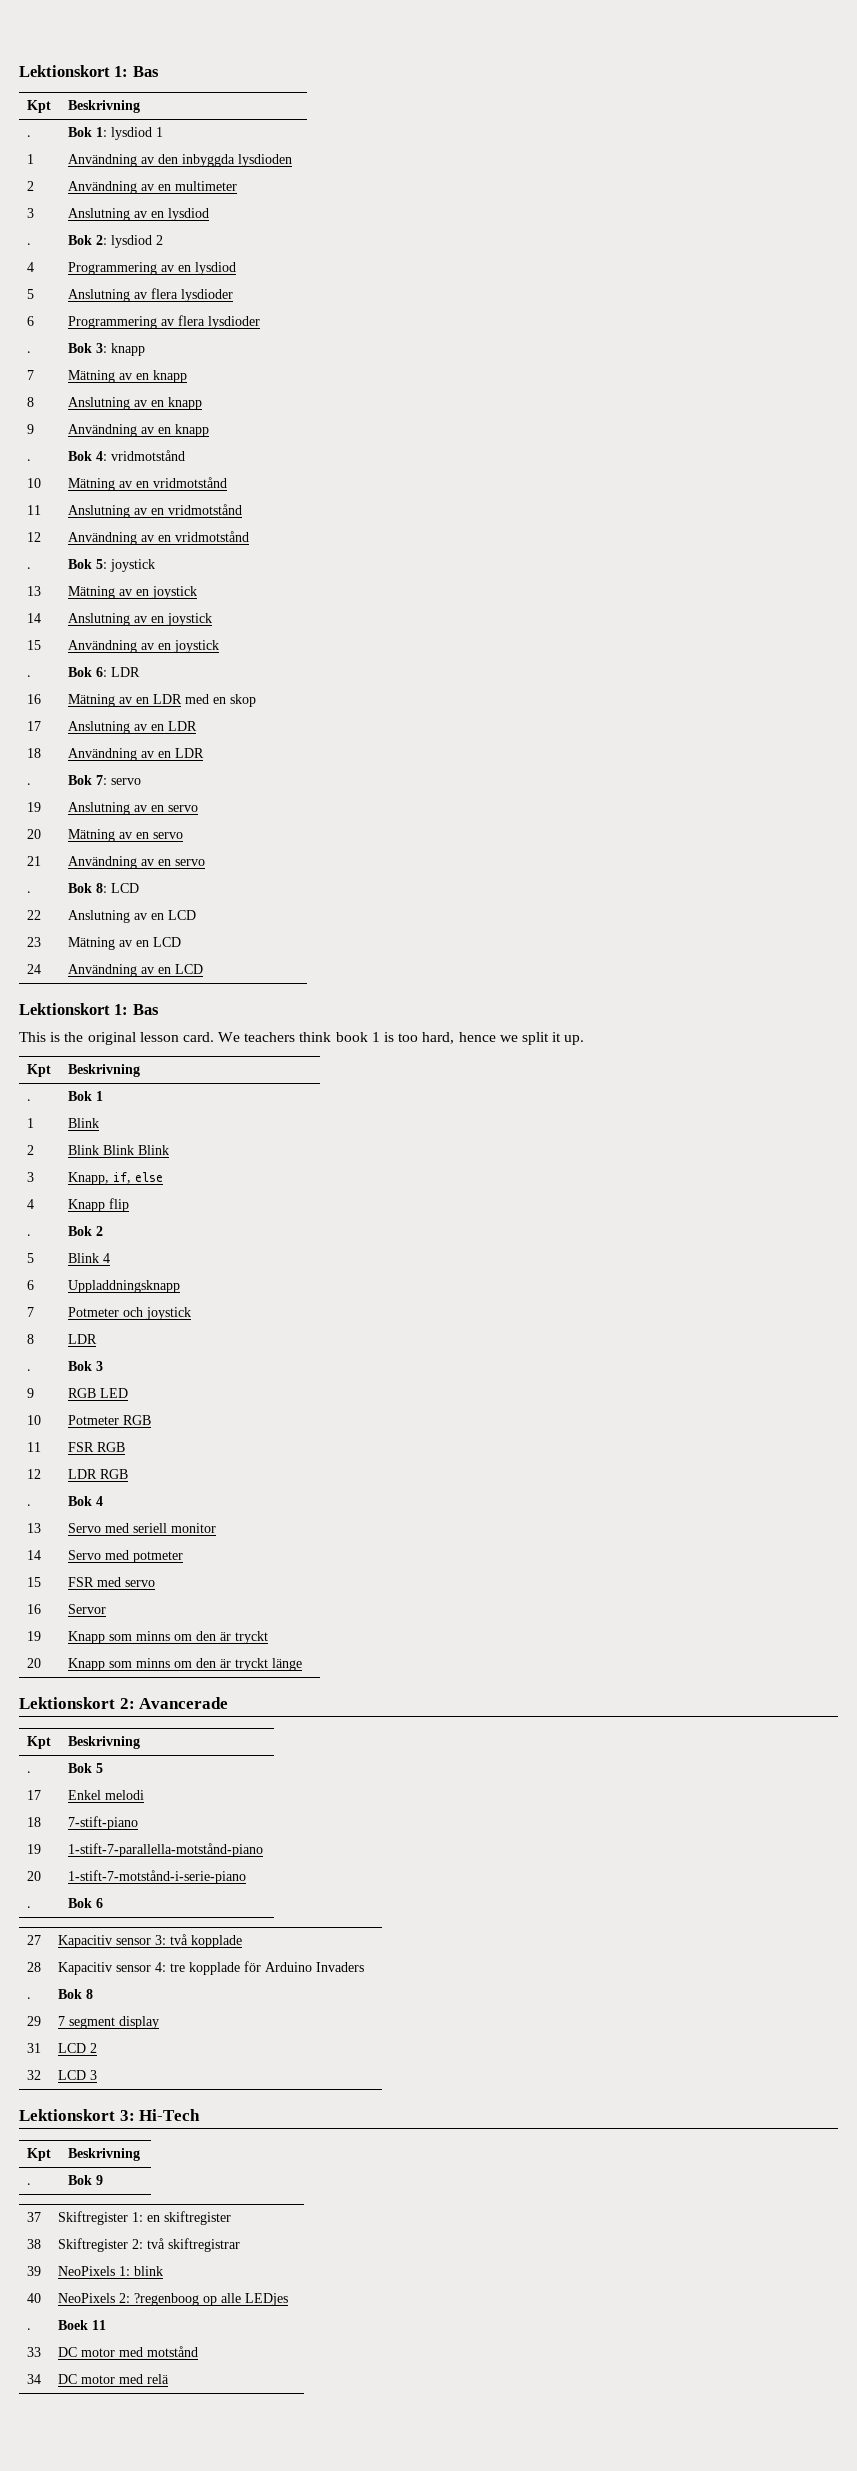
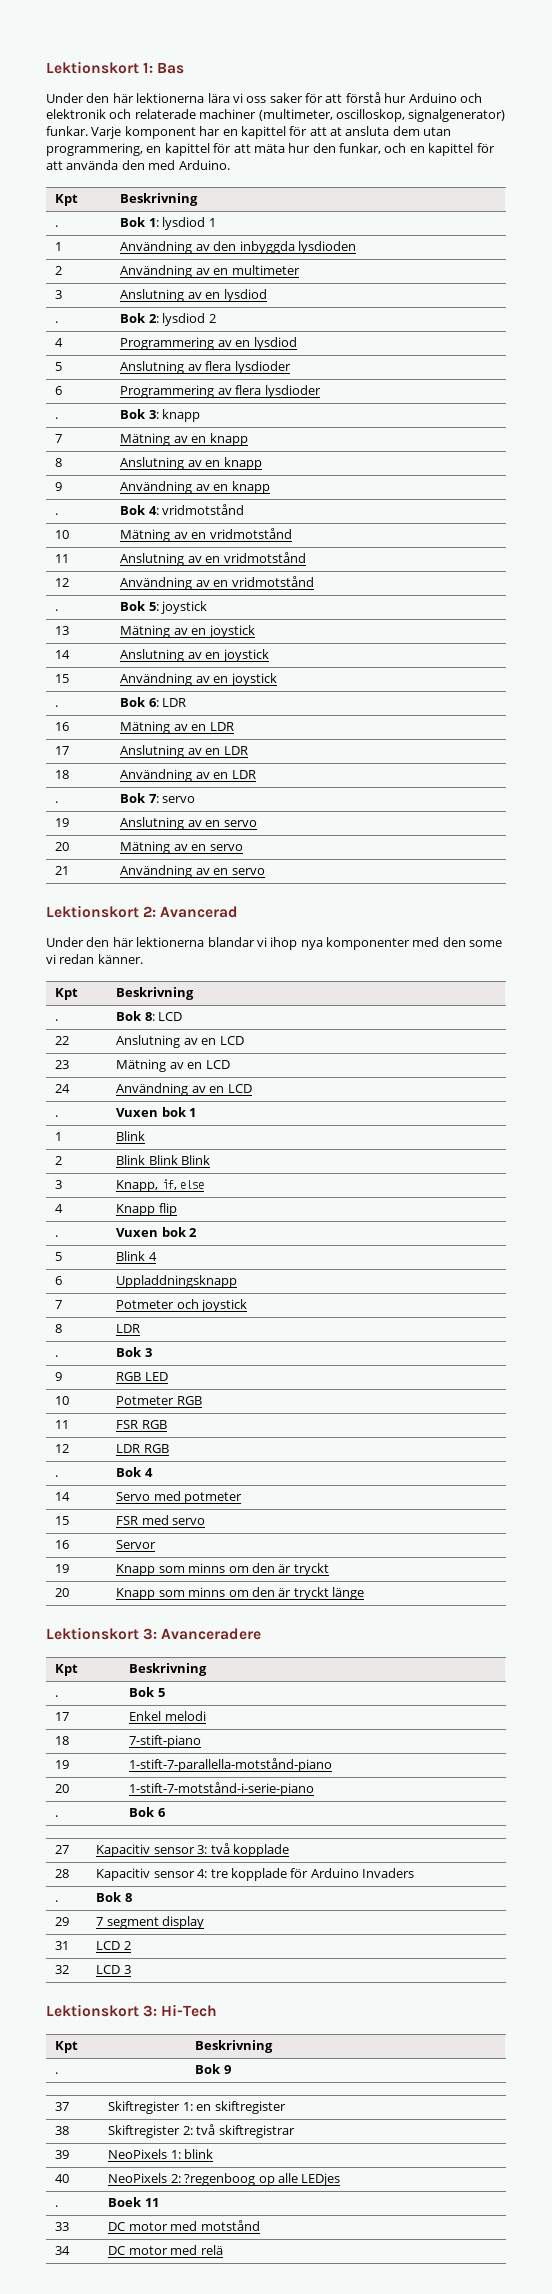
[19,65,159,77] Lektionskort 1: Bas -> [46,61,185,74] [46,92,482,103] [46,109,506,122] [46,126,452,139] [46,143,495,156] [46,160,230,170] Lektionskort 1: Bas // Under den här lektionerna lära vi oss saker för att förstå hur Arduino och elektronik och relaterade machiner (multimeter, oscilloskop, signalgenerator) funkar. Varje komponent har en kapittel för att at ansluta dem utan programmering, en kapittel för att mäta hur den funkar, och en kapittel för att använda den med Arduino.
[185,694,257,707] med en skop -> (234, 726) none
(206, 862) none -> [46,905,239,918] [46,937,503,950] [46,954,143,964] [55,988,79,1000] [116,987,195,1000] // Lektionskort 2: Avancerad // Under den här lektionerna blandar vi ihop nya komponenter med den some vi redan känner. // Kpt | Beskrivning
[19,1003,159,1015] [19,1032,585,1045] [27,1064,52,1077] [68,1064,141,1077] [27,1099,32,1101] [68,1091,93,1101] // Lektionskort 1: Bas // This is the original lesson card. We teachers think book 1 is too hard, hence we split it up. // Kpt | Beskrivning // . | Bok -> [55,1115,59,1117] [116,1107,187,1117] // . | Vuxen bok
[68,1226,93,1236] Bok -> [116,1227,187,1237] Vuxen bok
[27,1523,42,1533] [68,1523,217,1533] // 13 | Servo med seriell monitor -> (153, 1472) none
[119,1697,229,1709] 2: Avancerade -> [143,1628,262,1640] 3: Avanceradere

